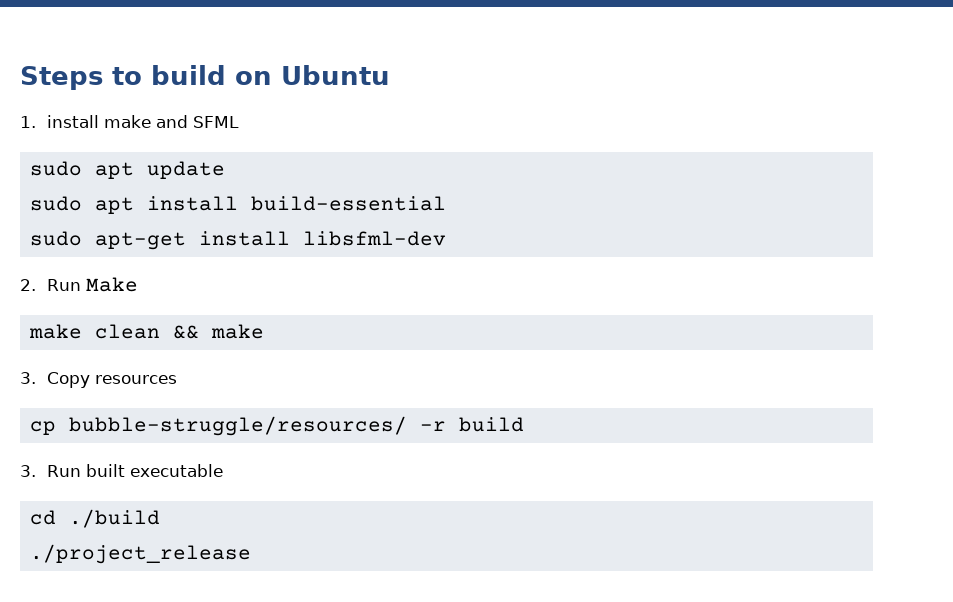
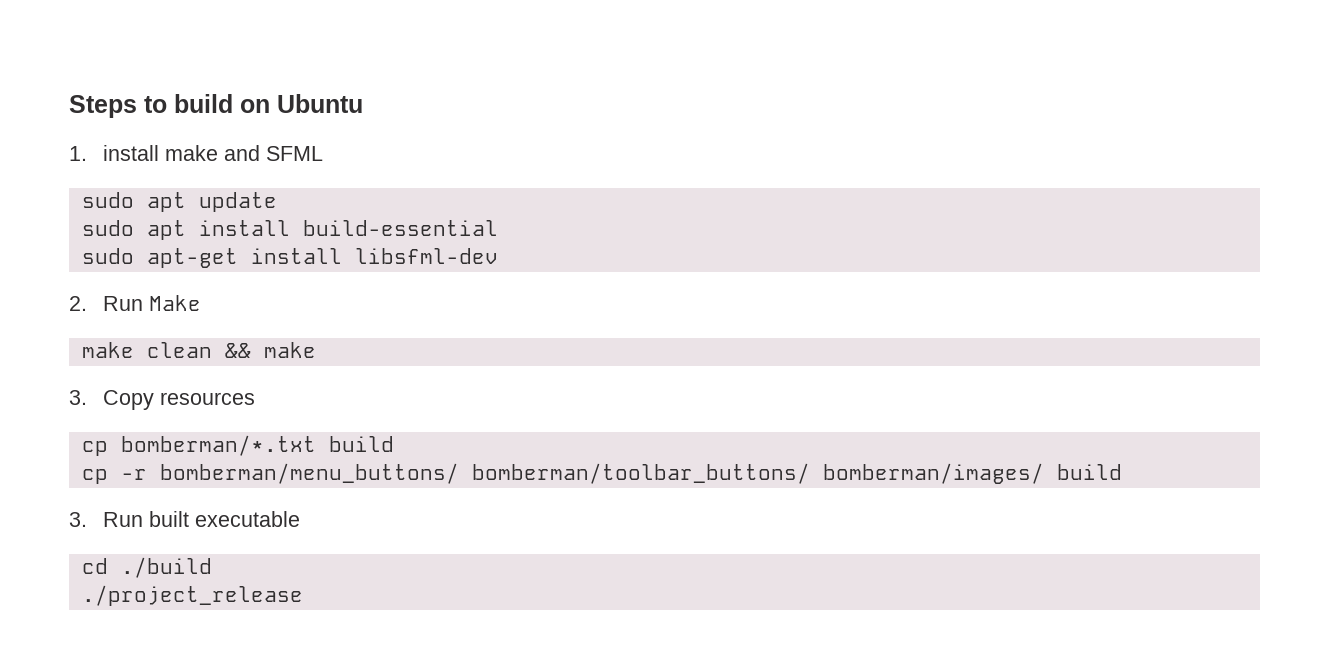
[68,416,446,436] bubble-struggle/resources/ -r -> [120,435,394,456] [81,463,1044,484] bomberman/*.txt build // cp -r bomberman/menu_buttons/ bomberman/toolbar_buttons/ bomberman/images/

